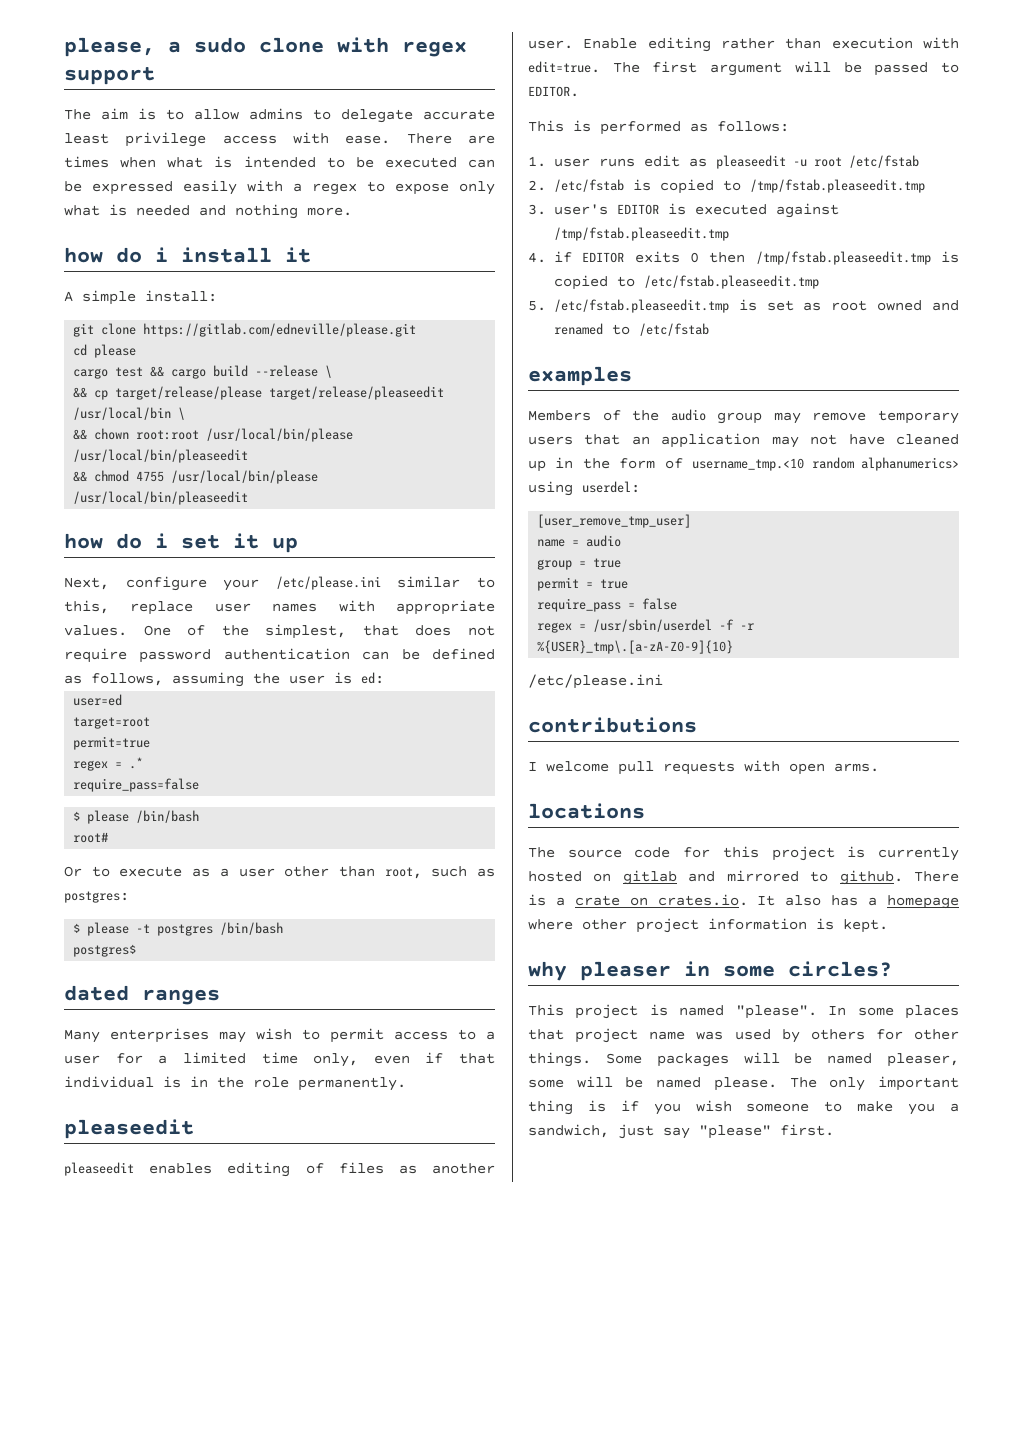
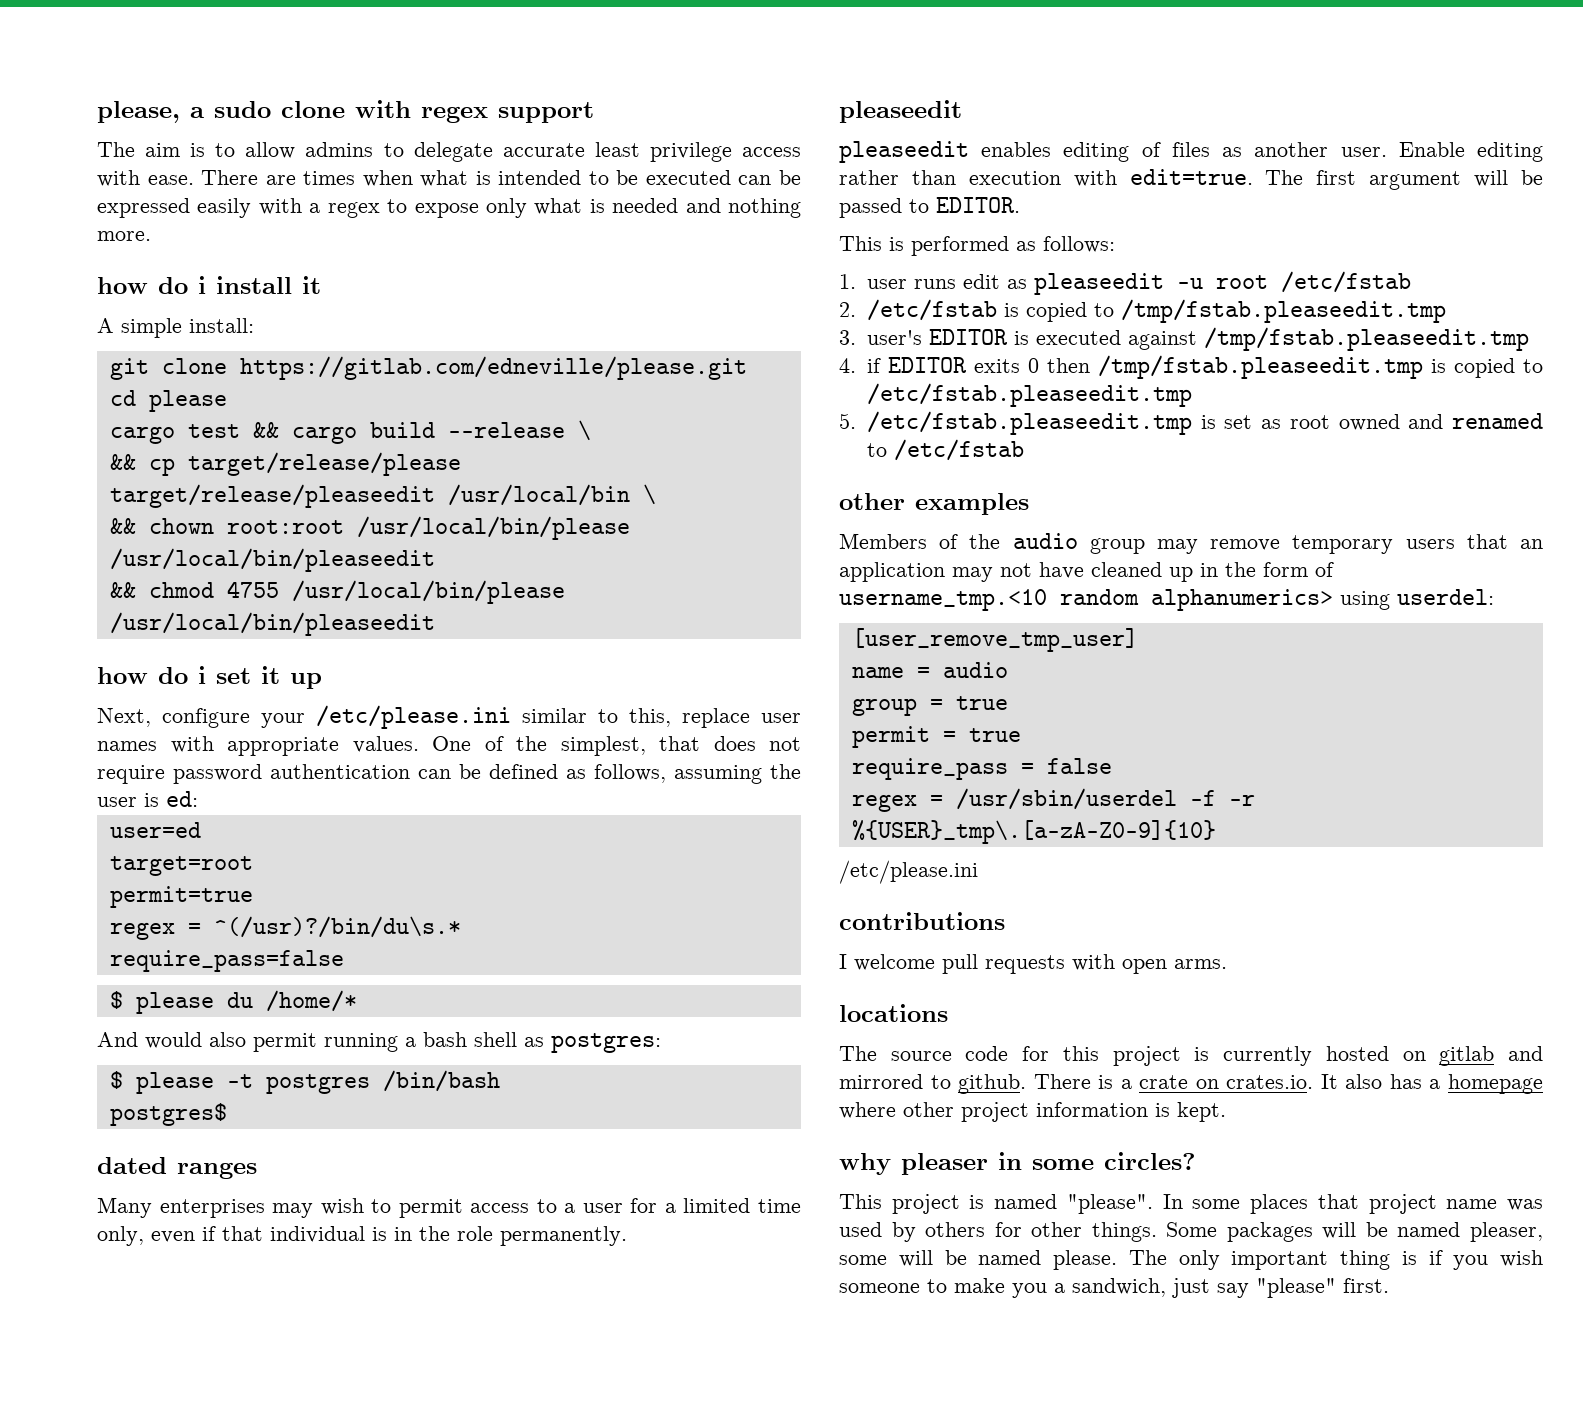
[129,757,144,769] .* -> [213,916,461,938] ^(/usr)?/bin/du\s.*
[136,810,200,823] [73,832,109,843] [64,866,468,879] /bin/bash // root# // Or to execute as a user other than root, such -> [226,990,357,1012] [97,1032,517,1052] du /home/* // And would also permit running a bash shell
(709, 329) none -> [839,493,905,510] other

